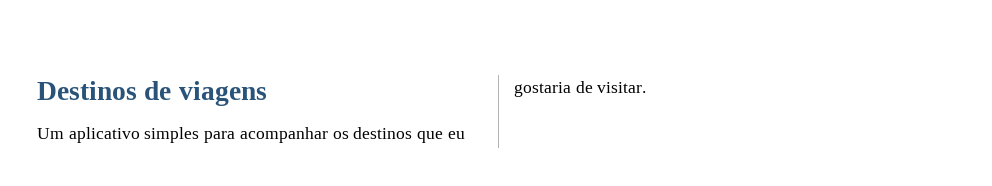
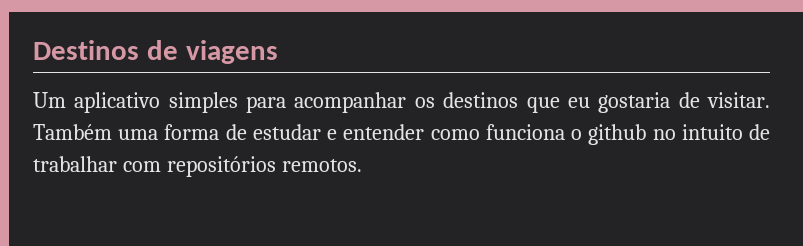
(647, 87) none -> [33,124,771,145] [33,156,362,177] Também uma forma de estudar e entender como funciona o github no intuito de trabalhar com repositórios remotos.

